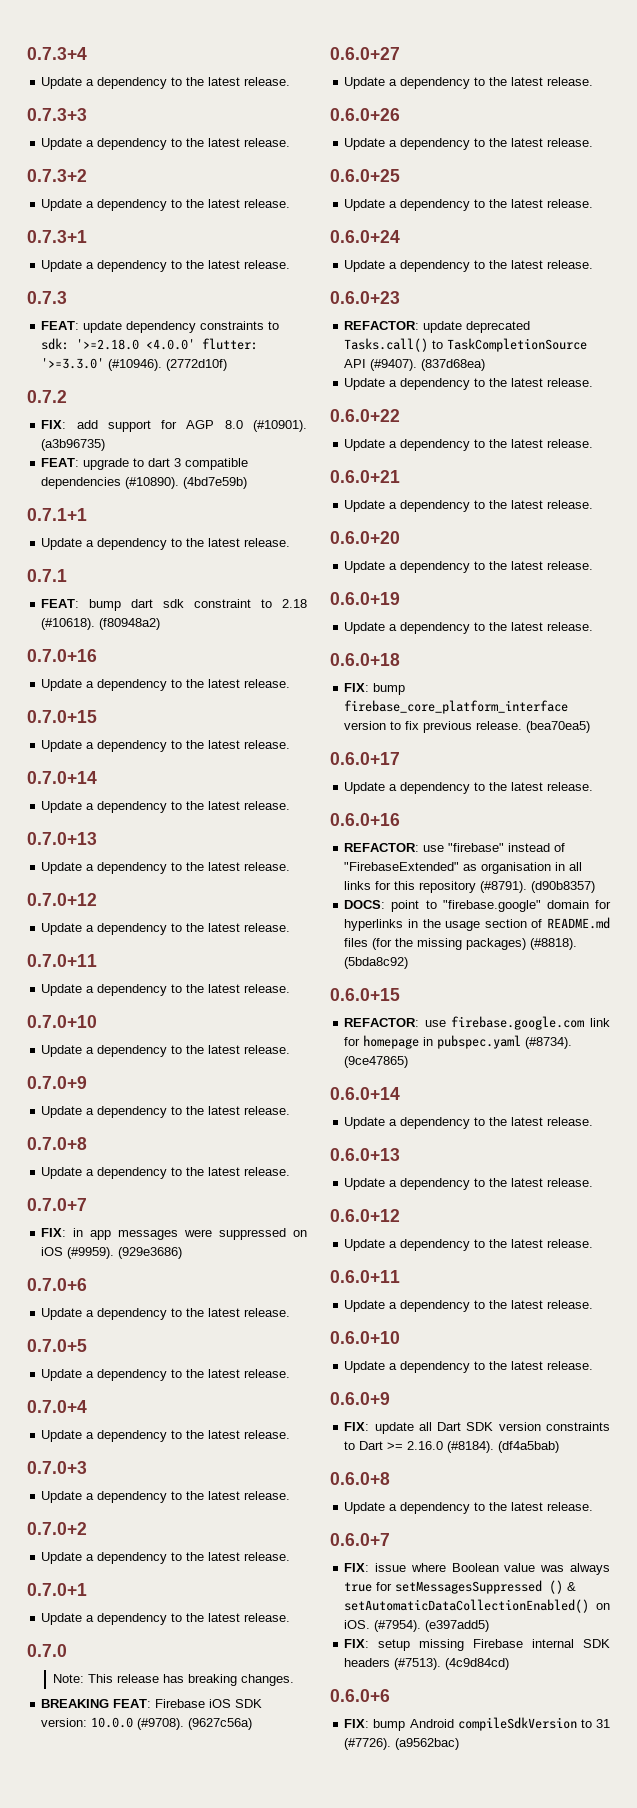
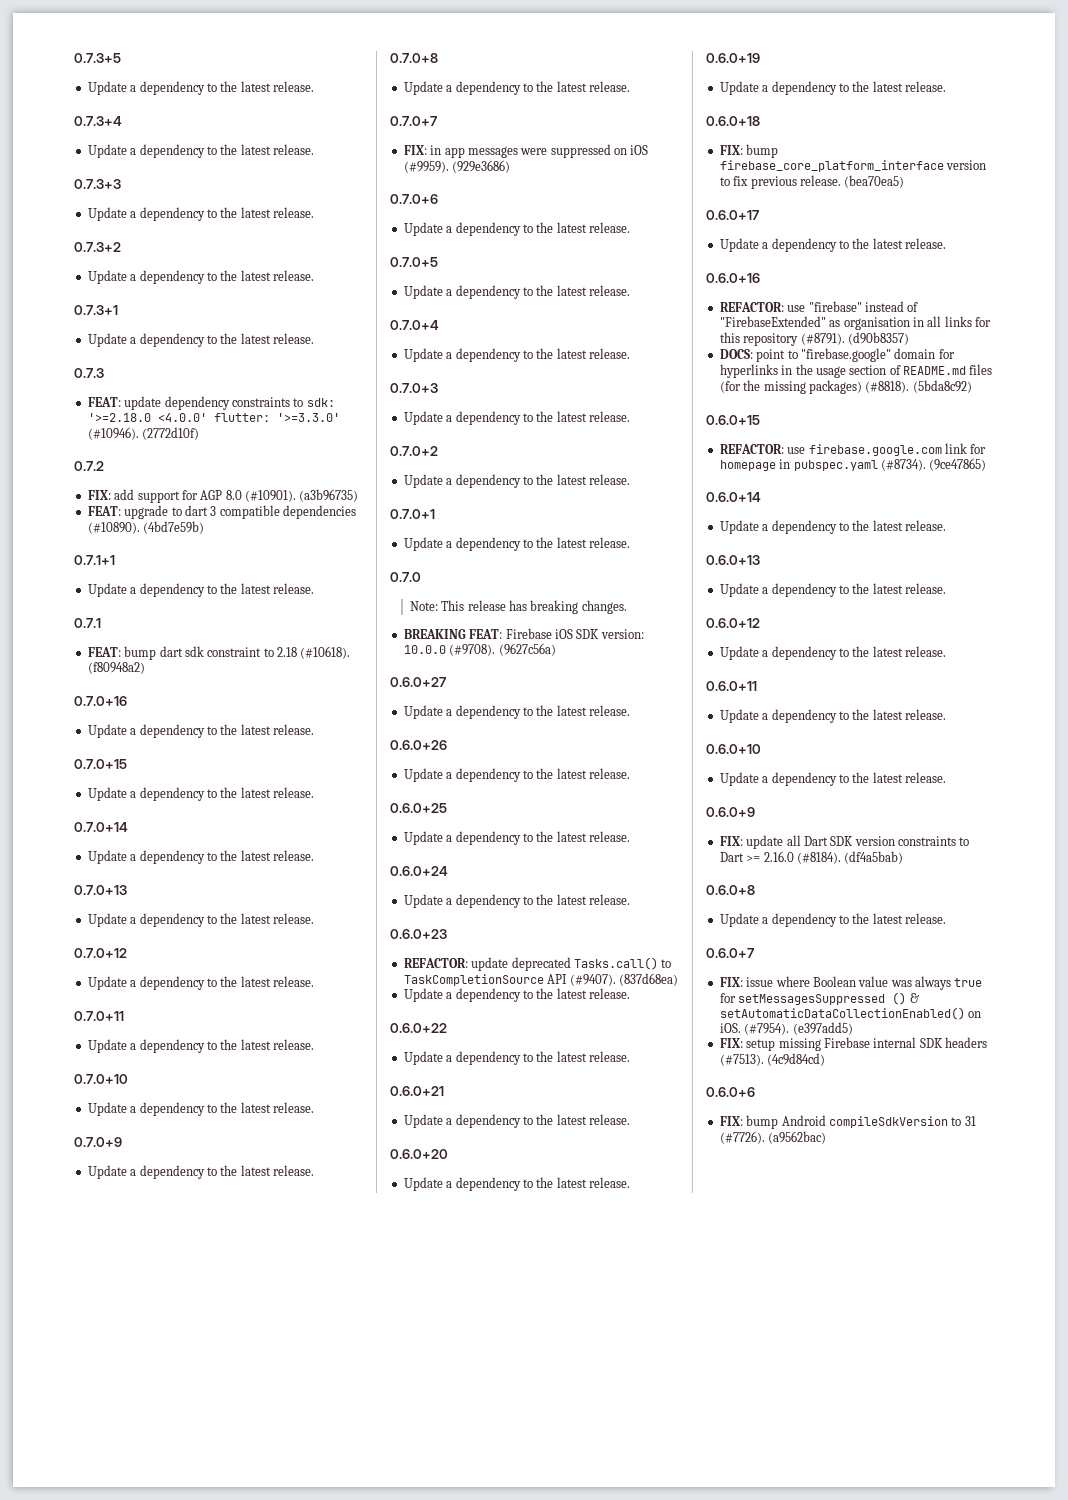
(27, 53) none -> [74,53,121,63] [87,81,314,95] 0.7.3+5 // Update a dependency to the latest release. //

